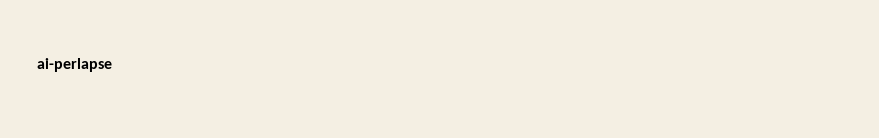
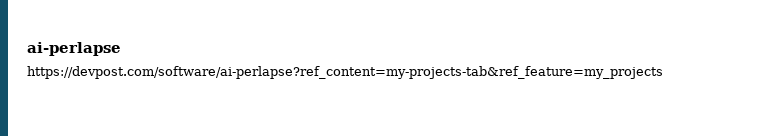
(112, 65) none -> [27,66,663,79] // https://devpost.com/software/ai-perlapse?ref_content=my-projects-tab&ref_feature=my_projects

